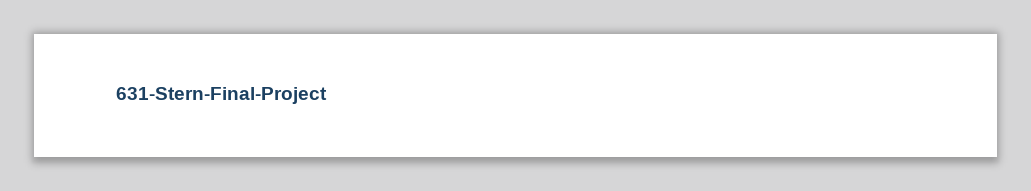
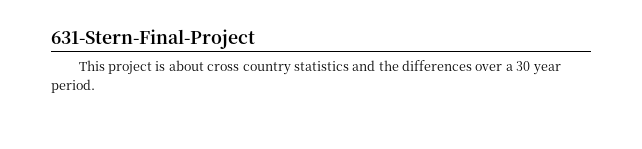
(327, 95) none -> [78,60,561,75] [51,79,95,93] // This project is about cross country statistics and the differences over a 30 year period.

